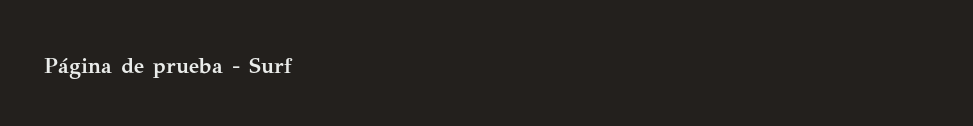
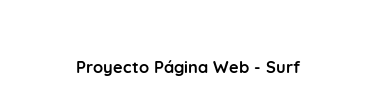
[44,58,223,79] Página de prueba -> [76,60,249,76] Proyecto Página Web

